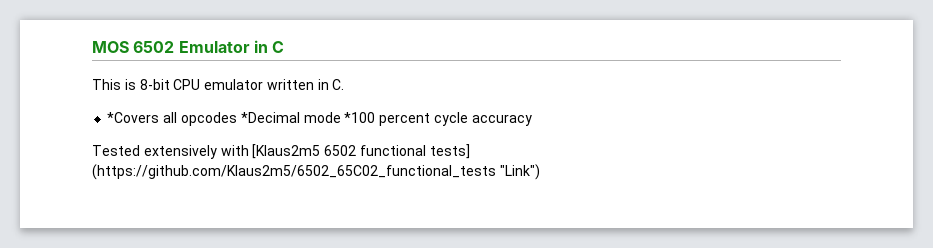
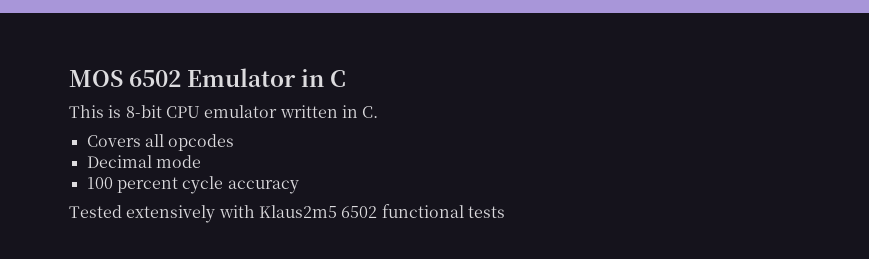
[107,112,160,123] *Covers -> [86,135,141,147] Covers
[240,112,300,123] *Decimal -> [86,155,152,168] // Decimal
[344,112,376,123] *100 -> [86,177,113,189] // 100
[252,144,321,159] [Klaus2m5 -> [258,205,337,218] Klaus2m5
[429,144,470,159] [92,164,540,180] tests] (https://github.com/Klaus2m5/6502_65C02_functional_tests "Link") -> [467,206,505,218] tests

